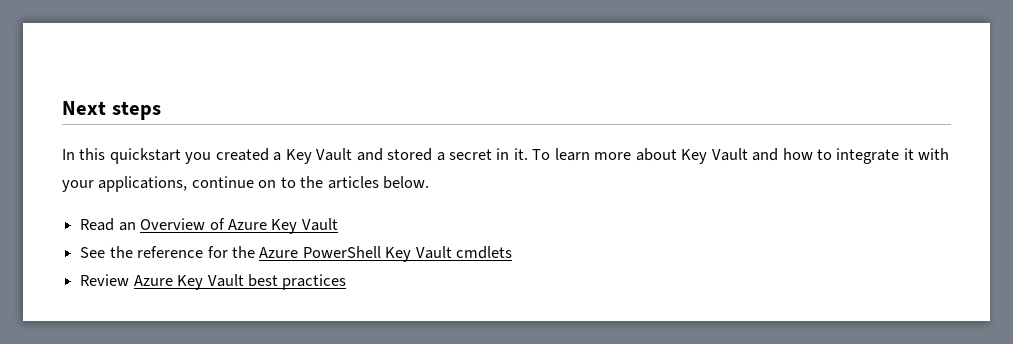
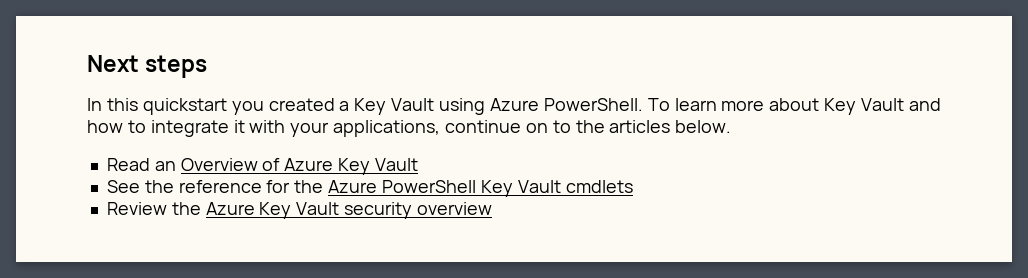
[356,148,528,161] and stored a secret in it. -> [439,98,643,115] using Azure PowerShell.
[133,274,347,290] Azure Key Vault best practices -> [171,202,492,219] the Azure Key Vault security overview

